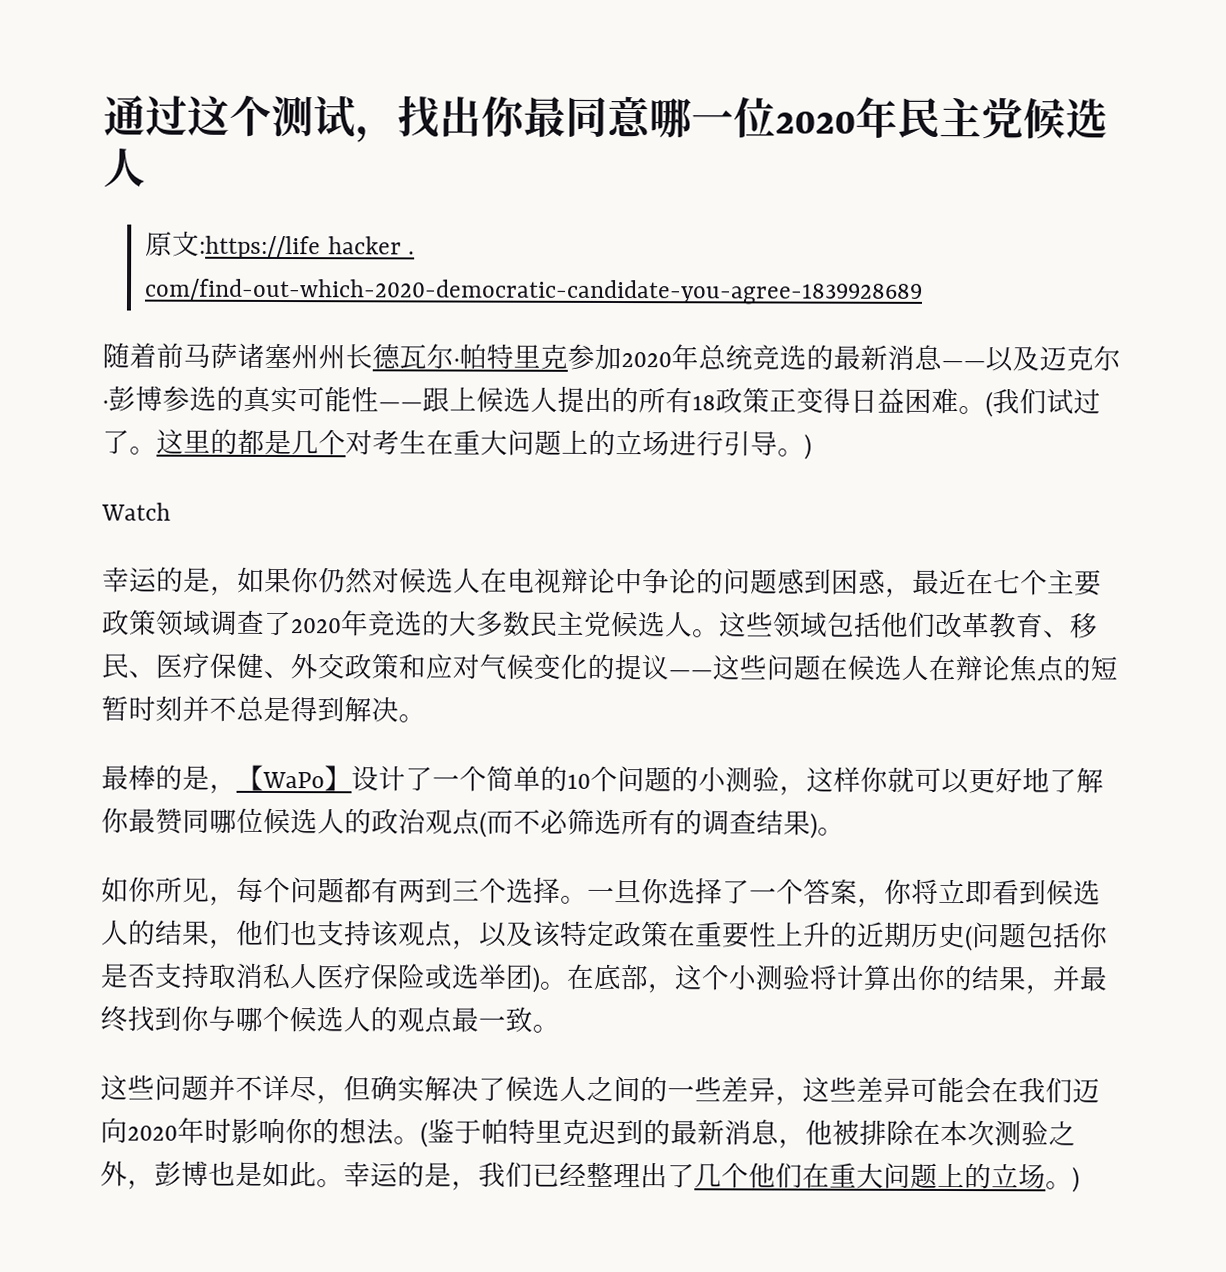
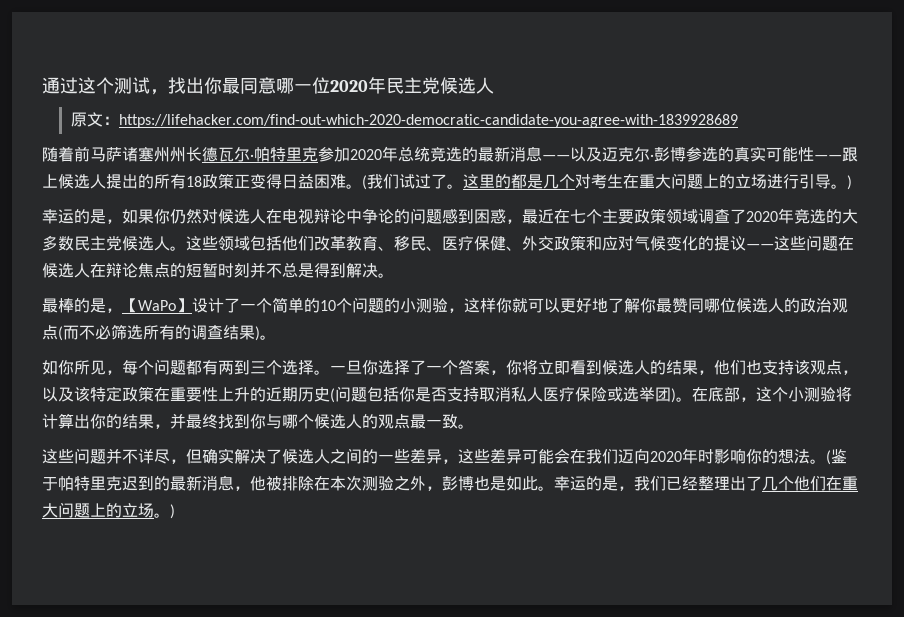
[199,235,415,260] [144,278,924,305] :https://life hacker . com/find-out-which-2020-democratic-candidate-you-agree-1839928689 -> [102,114,738,128] ：https://lifehacker.com/find-out-which-2020-democratic-candidate-you-agree-with-1839928689
[101,502,171,521] // Watch -> (852, 182) none

